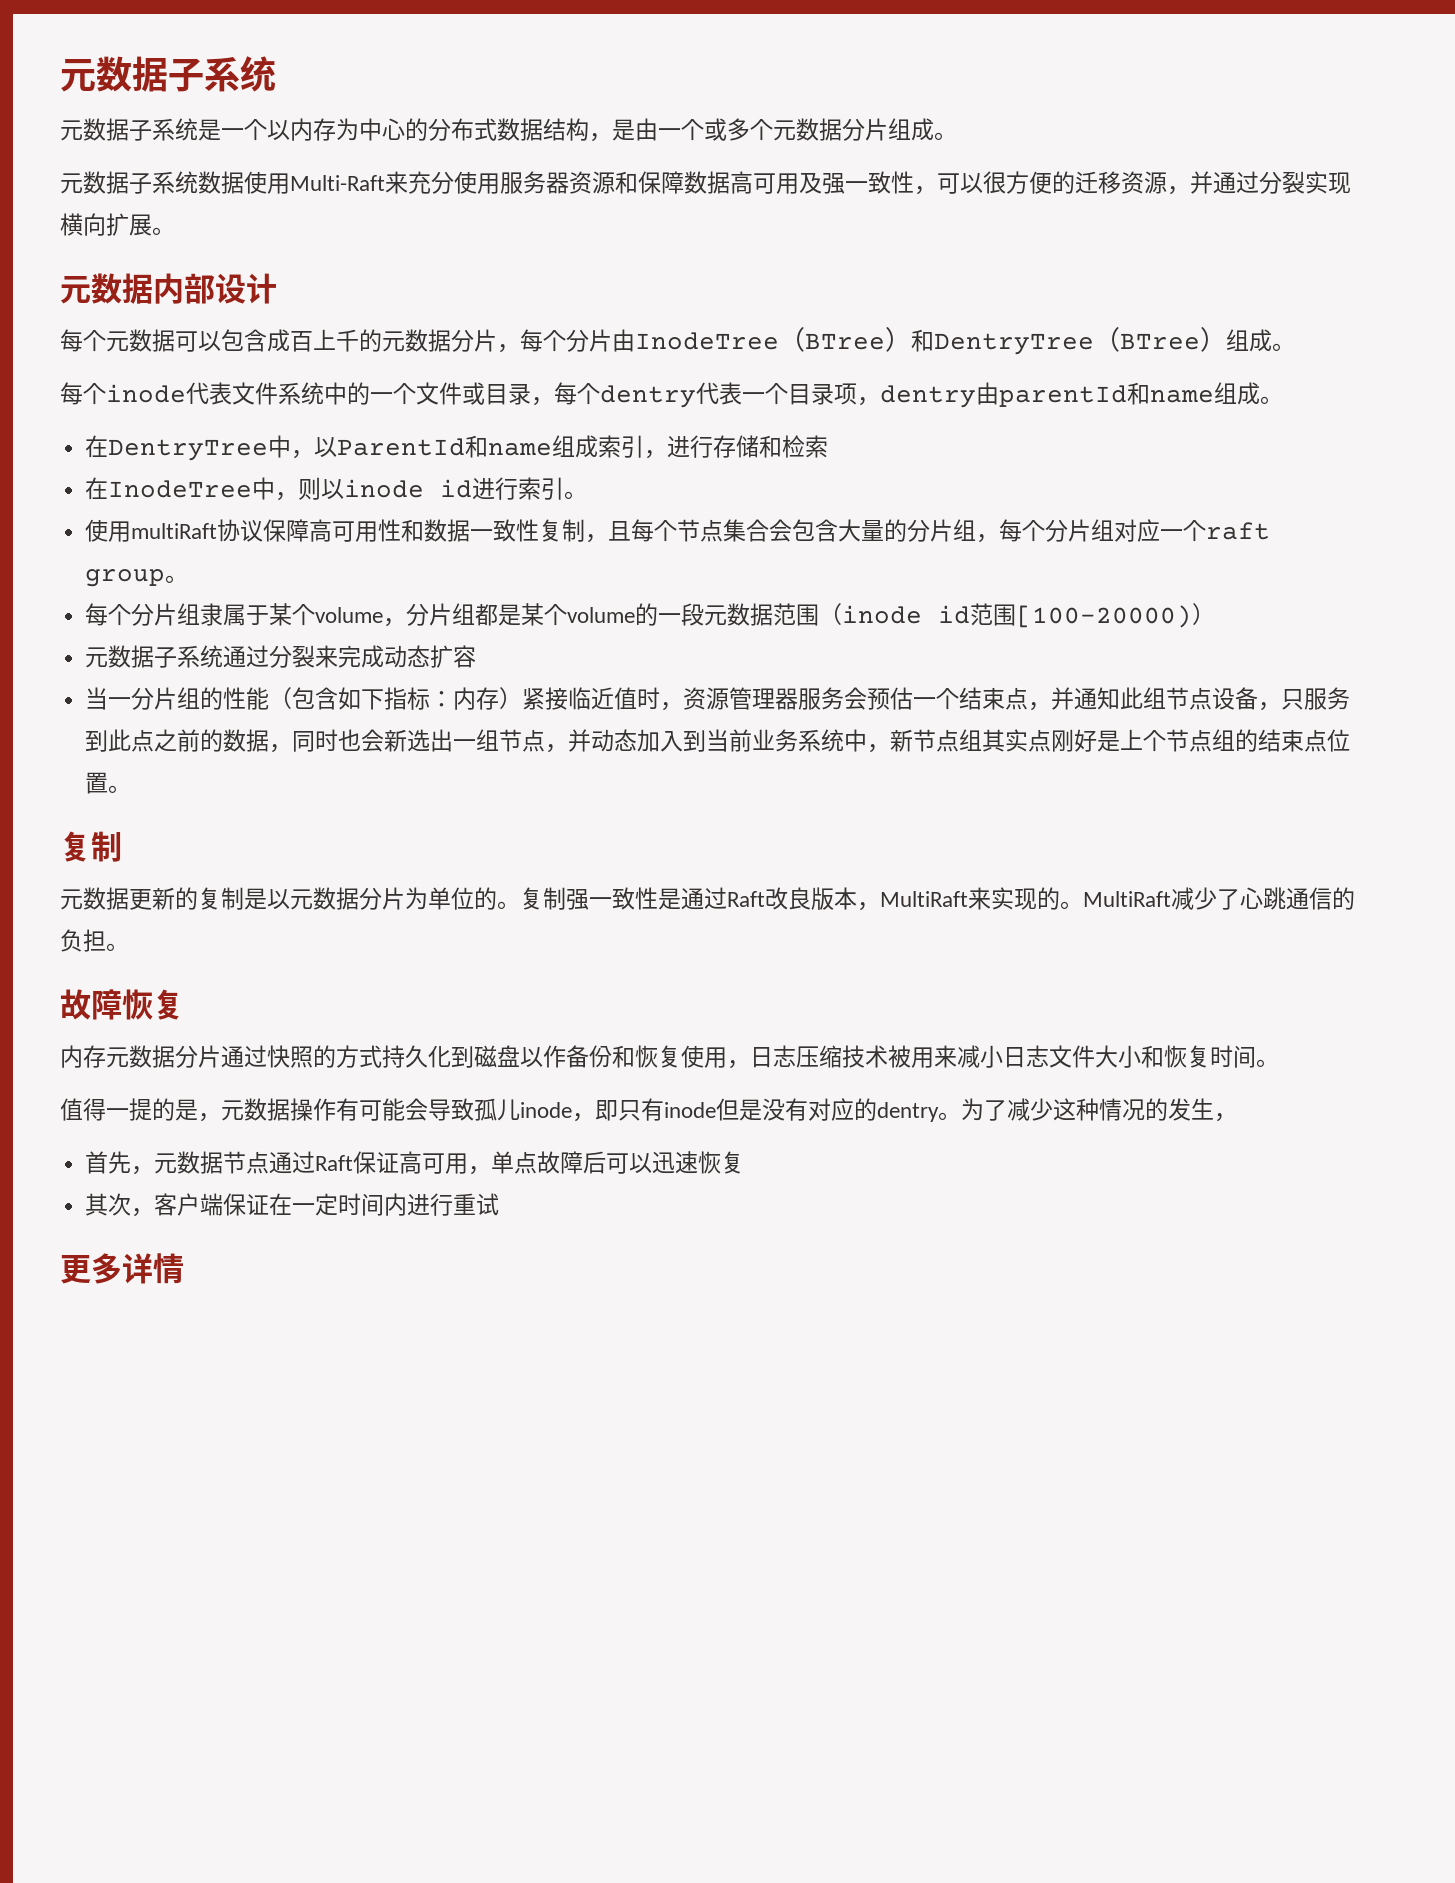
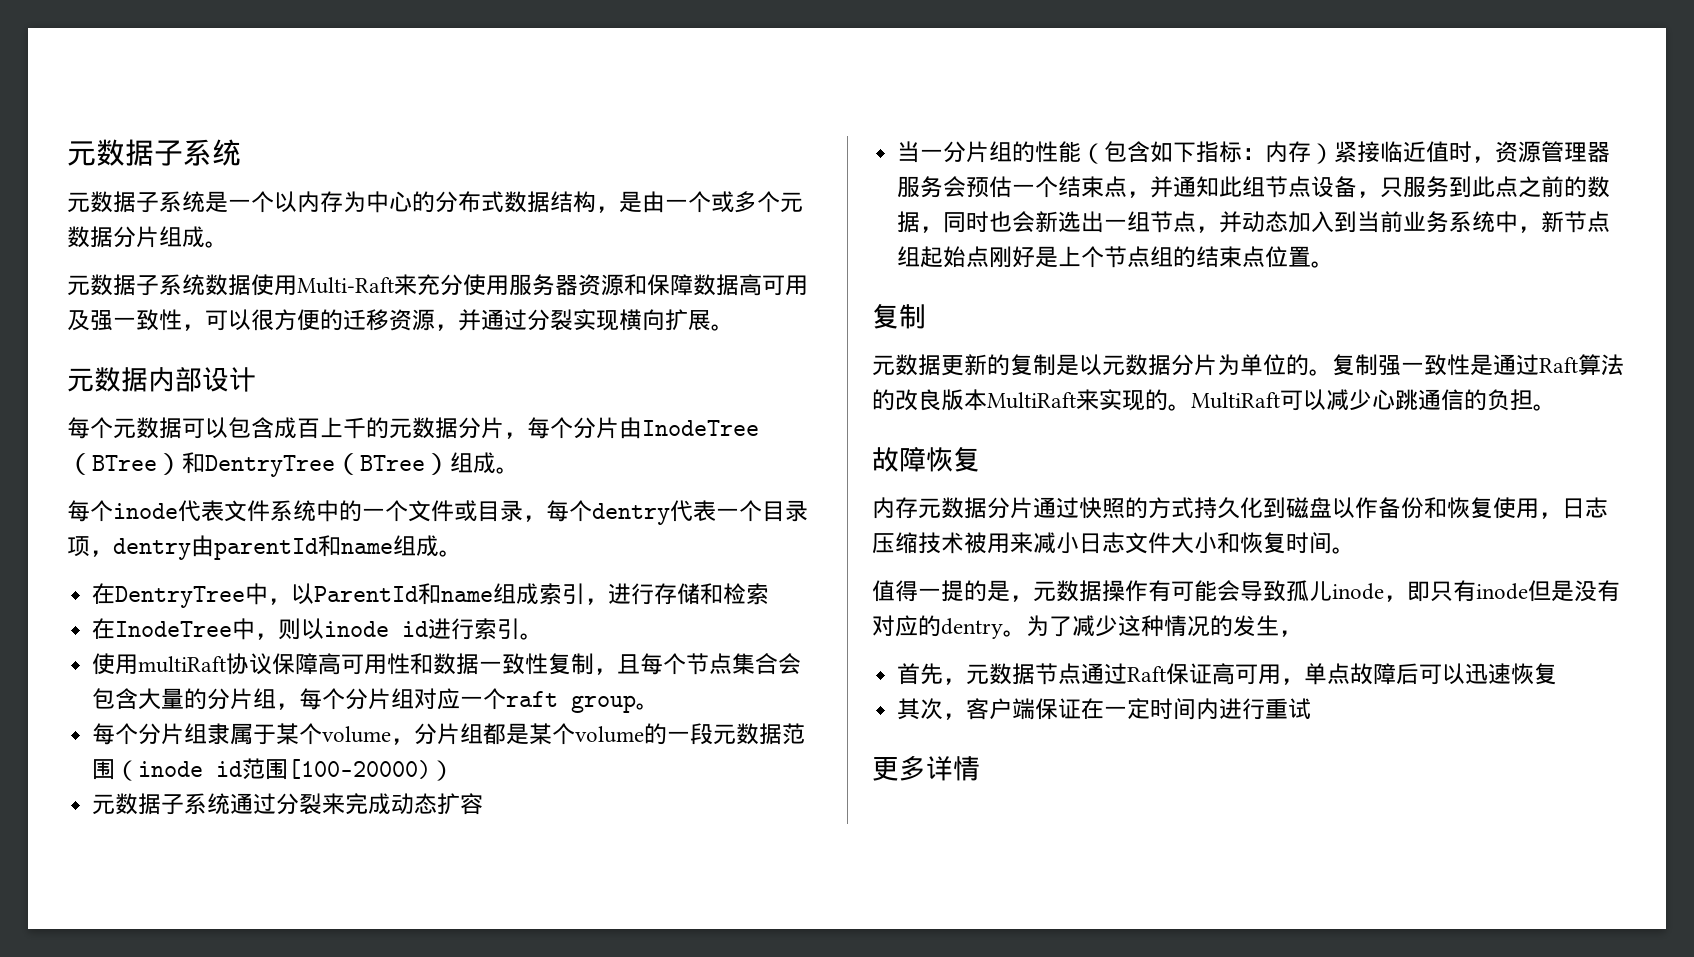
[982,729,1029,752] 其实 -> [920,246,967,268] 起始
(765, 899) none -> [1578,354,1624,376] [872,389,895,411] 算法的
[857,902,880,911] ， -> (987, 400) none
[1171,887,1240,910] 减少了 -> [1280,389,1372,411] 可以减少

